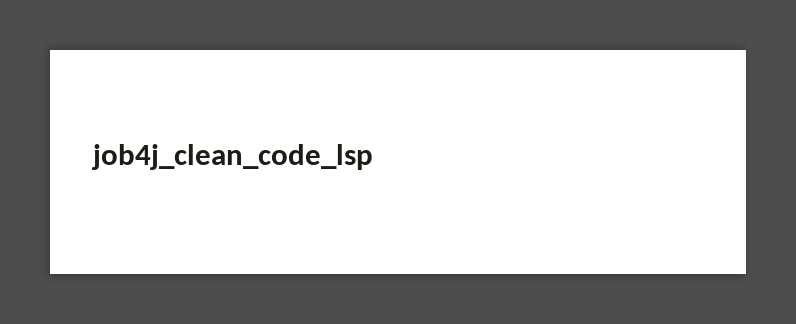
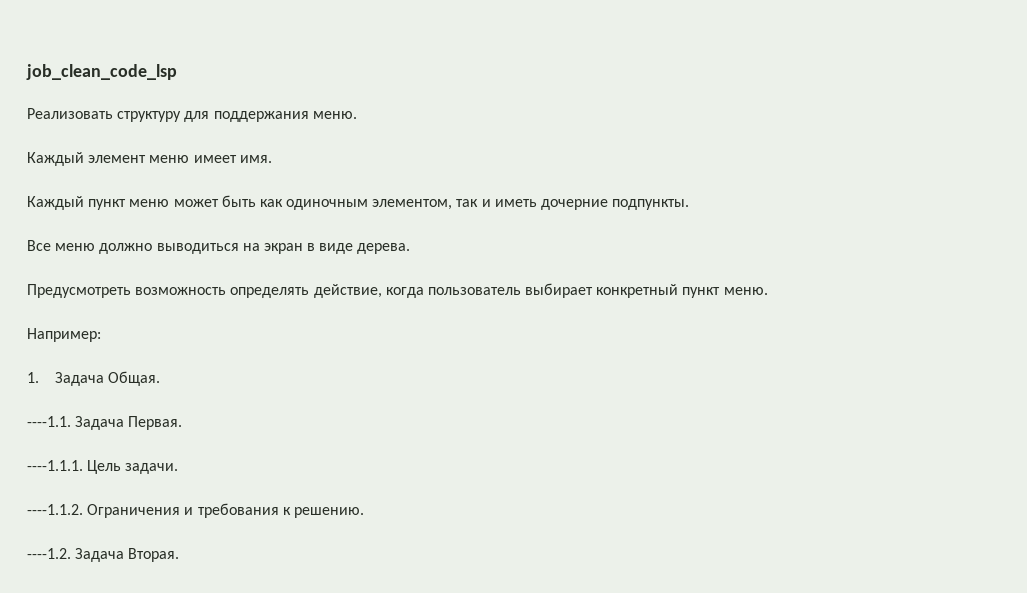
[92,144,373,170] job4j_clean_code_lsp -> [26,64,177,80] [27,108,357,122] [27,152,272,166] [27,195,690,210] [27,240,411,254] [27,283,768,298] [27,328,101,342] [27,371,161,386] [27,416,183,430] [27,460,179,474] [27,503,364,518] [27,548,180,562] job_clean_code_lsp // Реализовать структуру для поддержания меню. // Каждый элемент меню имеет имя. // Каждый пункт меню может быть как одиночным элементом, так и иметь дочерние подпункты. // Все меню должно выводиться на экран в виде дерева. // Предусмотреть возможность определять действие, когда пользователь выбирает конкретный пункт меню. // Например: // 1. Задача Общая. // ----1.1. Задача Первая. // ----1.1.1. Цель задачи. // ----1.1.2. Ограничения и требования к решению. // ----1.2. Задача Вторая.

